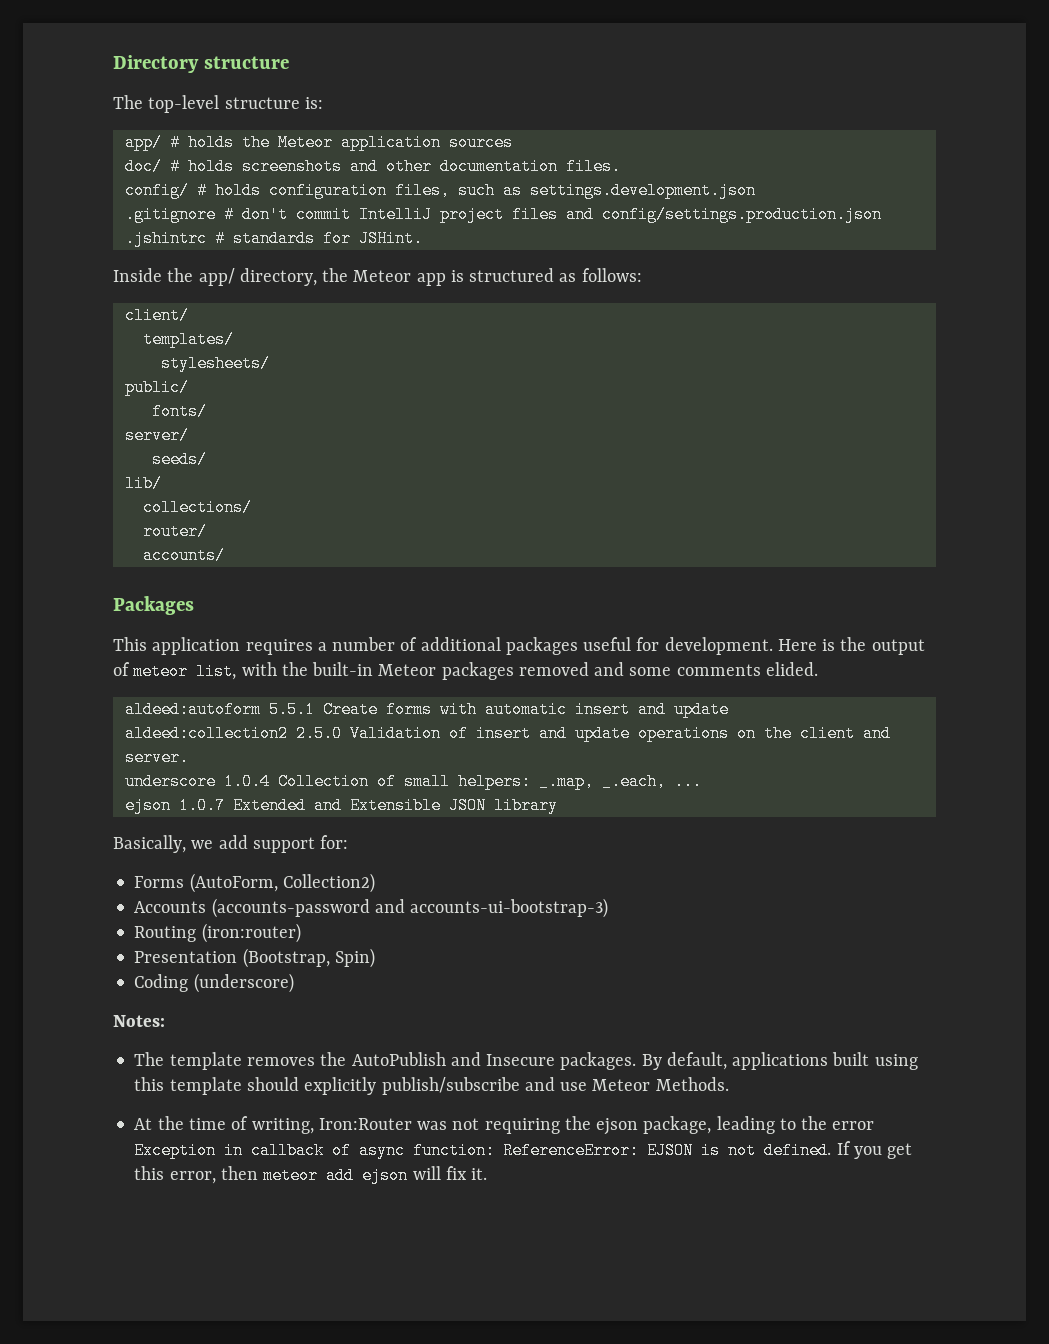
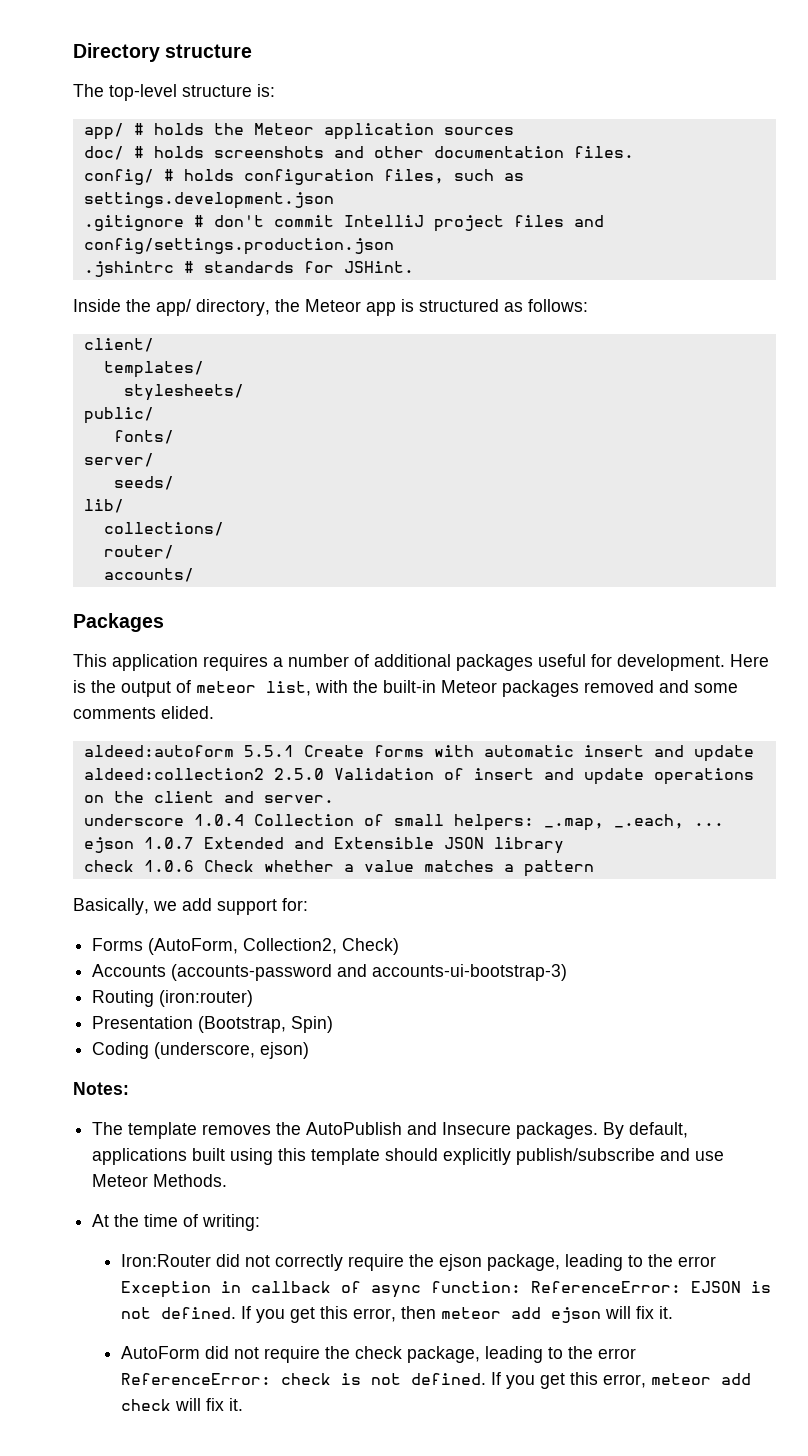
(558, 805) none -> [83,860,594,877] // check 1.0.6 Check whether a value matches a pattern
[282,873,375,893] Collection2) -> [243,938,400,955] Collection2, Check)
[193,973,294,993] (underscore) -> [154,1042,310,1059] (underscore, ejson)
[251,1118,560,1134] writing, Iron:Router was not requiring -> [202,1214,261,1231] [121,1254,405,1271] writing: // Iron:Router did not correctly require
(488, 1174) none -> [121,1346,637,1363] [121,1372,752,1389] [121,1398,244,1411] // AutoForm did not require the check package, leading to the error ReferenceError: check is not defined. If you get this error, meteor add check will fix it.

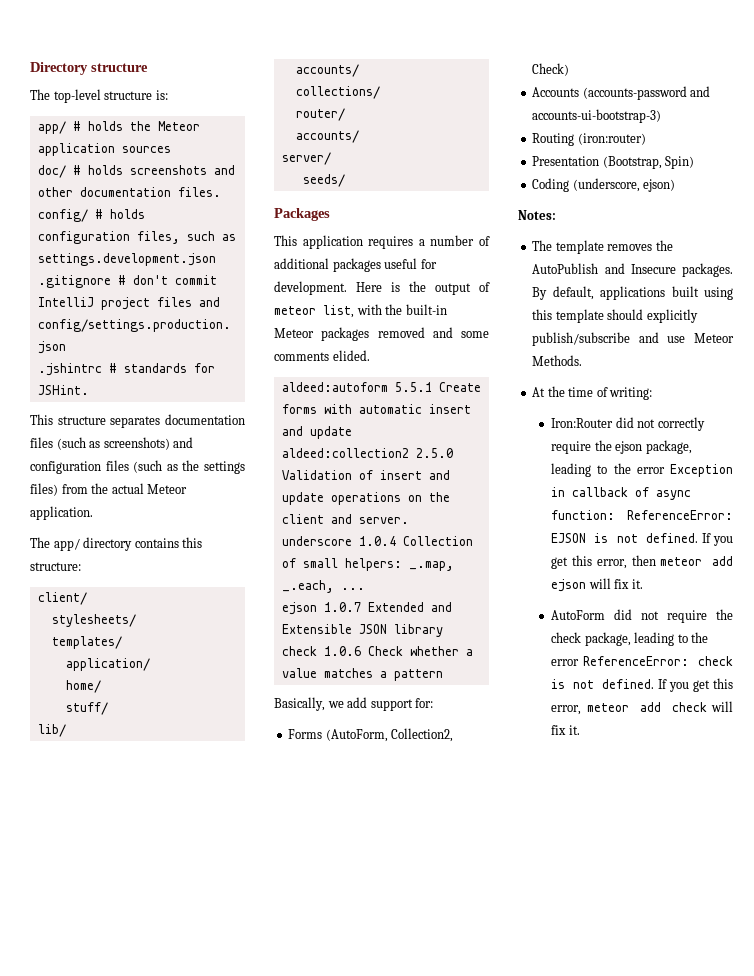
[73,299,588,316] Inside the app/ directory, the Meteor app is structured as follows: -> [30,414,245,428] [30,437,194,450] [30,460,245,474] [30,483,188,496] [30,506,93,520] [30,537,203,551] [30,562,81,571] This structure separates documentation files (such as screenshots) and configuration files (such as the settings files) from the actual Meteor application. // The app/ directory contains this structure:
(154, 345) none -> [51,614,136,627] // stylesheets/
[123,384,244,401] [83,407,154,424] [113,430,174,444] [83,453,154,467] [113,476,174,490] stylesheets/ // public/ // fonts/ // server/ // seeds/ -> [65,658,150,671] [65,680,101,693] [65,702,108,715] application/ // home/ // stuff/
(124, 506) none -> [295,64,359,77] // accounts/
(194, 575) none -> [281,152,331,165] [302,174,345,187] // server/ // seeds/

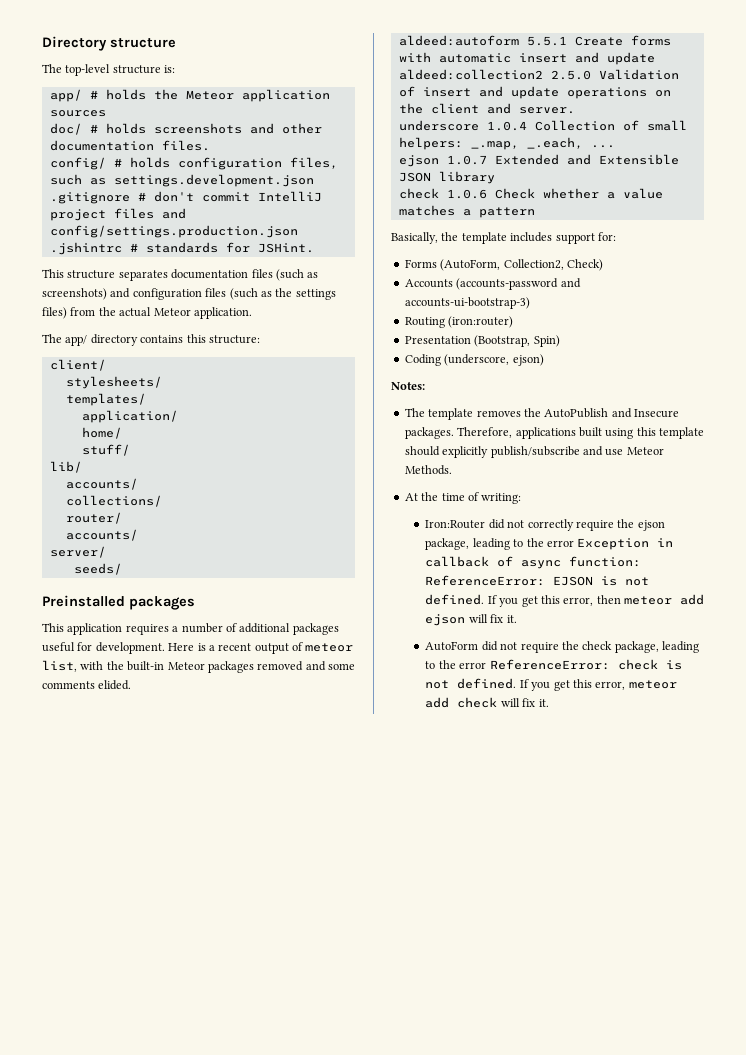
[274,208,330,221] Packages -> [42,595,195,610] Preinstalled packages
[409,281,426,292] the -> [208,643,252,651] a recent
[327,697,368,708] we add -> [441,232,553,244] the template includes
[532,286,594,300] By default, -> [457,427,513,438] Therefore,

